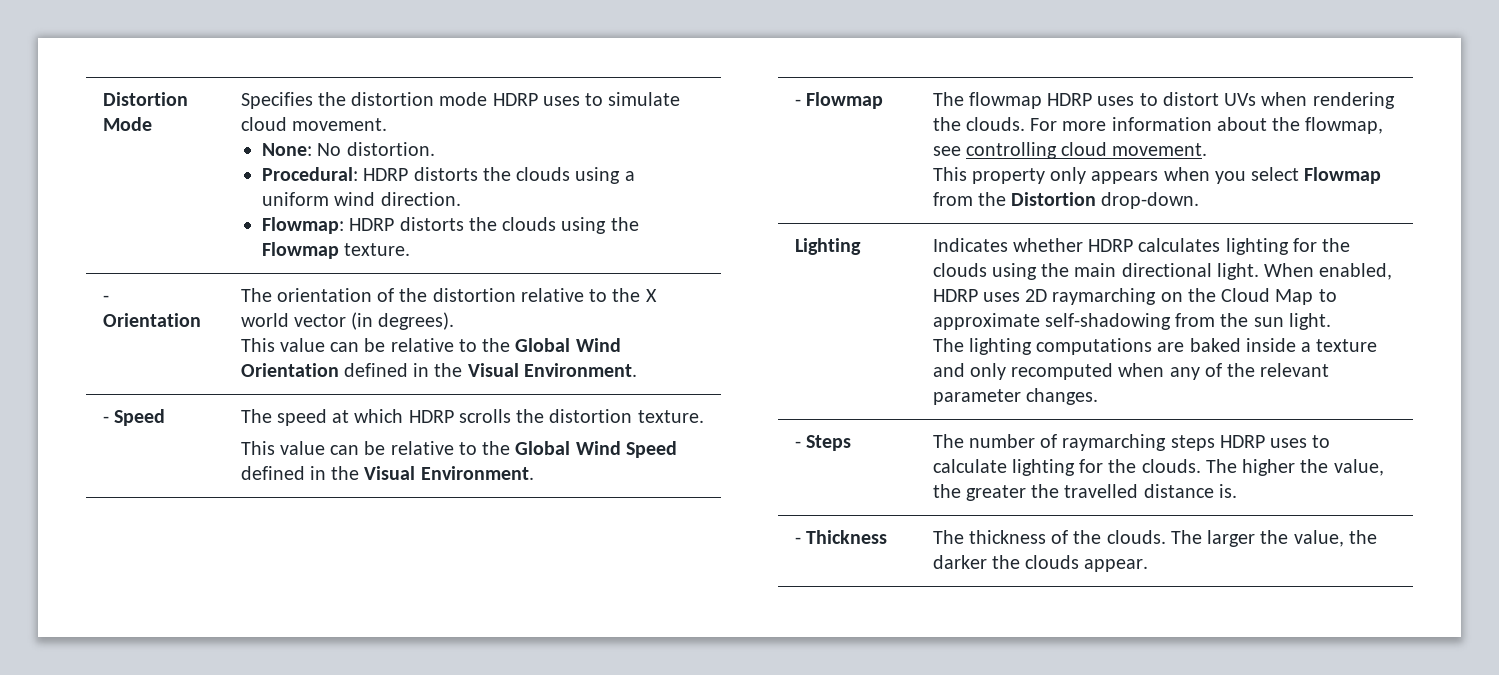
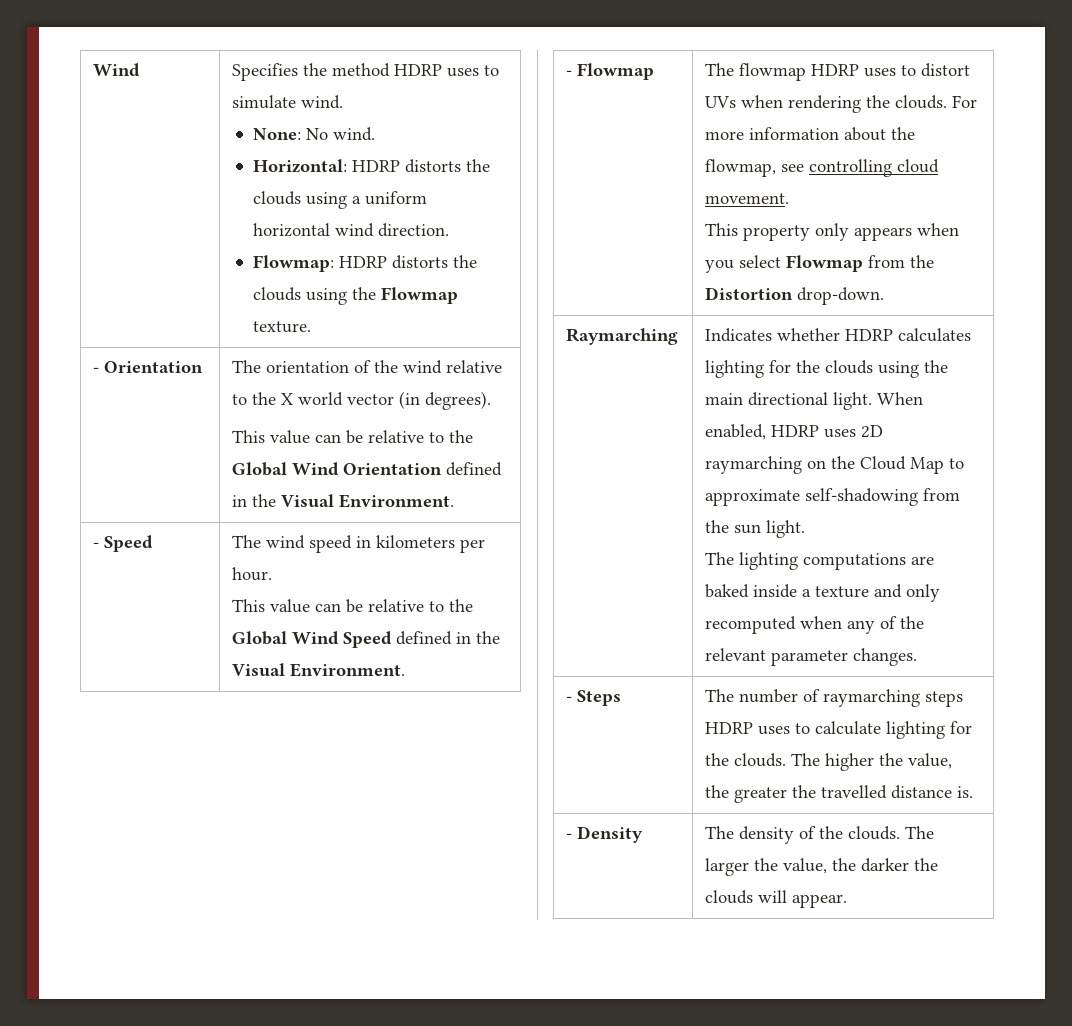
[102,92,188,106] [102,117,152,131] Distortion Mode -> [93,63,141,77] Wind
[351,92,488,106] distortion mode -> [332,63,391,77] method
[240,117,387,131] cloud movement. -> [301,95,344,109] wind.
[346,142,435,156] [262,167,359,181] distortion. // Procedural: -> [332,127,375,141] [252,159,347,173] wind. // Horizontal:
(330, 199) none -> [252,223,330,237] horizontal
[432,288,516,302] distortion -> [403,360,443,374] wind
[276,409,704,426] speed at which HDRP scrolls the distortion texture. -> [266,535,486,553] [232,567,273,581] wind speed in kilometers per hour.
[794,238,861,255] Lighting -> [566,328,679,345] Raymarching
[805,530,887,544] [932,530,1046,544] Thickness | The thickness -> [577,826,644,843] [705,826,795,844] Density | The density
(1080, 562) none -> [758,890,788,903] will

